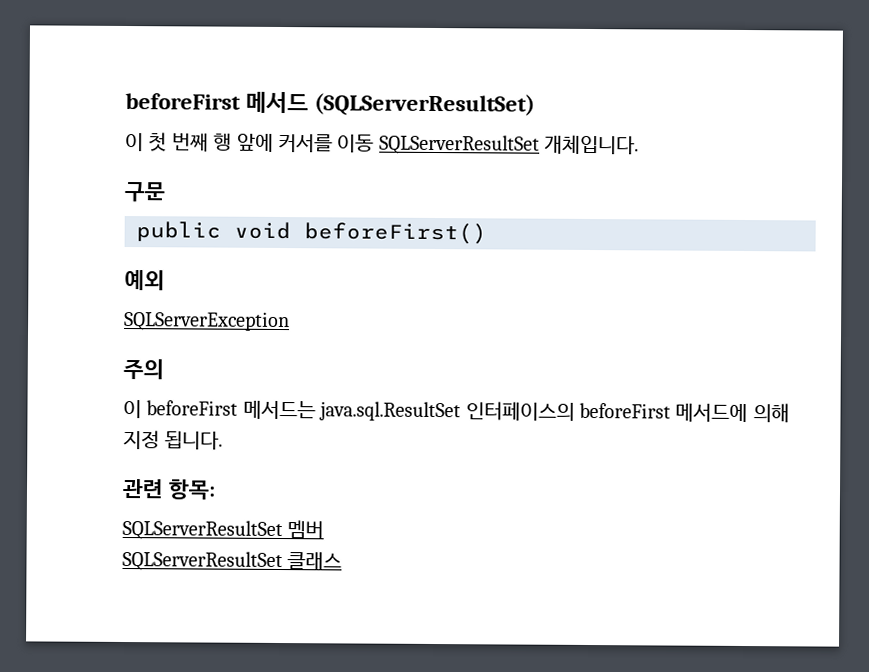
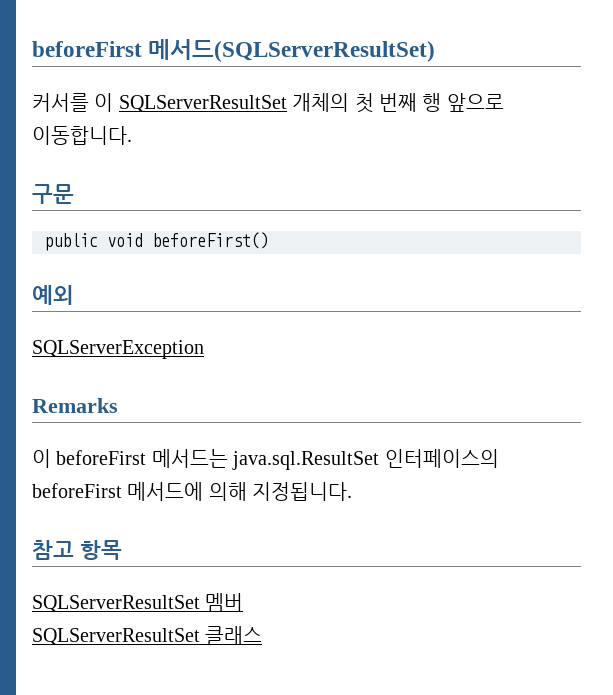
[125,91,536,117] [125,132,640,155] beforeFirst 메서드 (SQLServerResultSet) // 이 첫 번째 행 앞에 커서를 이동 SQLServerResultSet 개체입니다. -> [32,39,436,62] [32,93,504,113] [32,126,132,145] beforeFirst 메서드(SQLServerResultSet) // 커서를 이 SQLServerResultSet 개체의 첫 번째 행 앞으로 이동합니다.
[123,358,164,380] 주의 -> [32,398,118,413] Remarks
[123,429,224,450] [122,478,216,500] 지정 됩니다. // 관련 항목: -> [252,482,353,501] [32,540,122,560] 지정됩니다. // 참고 항목

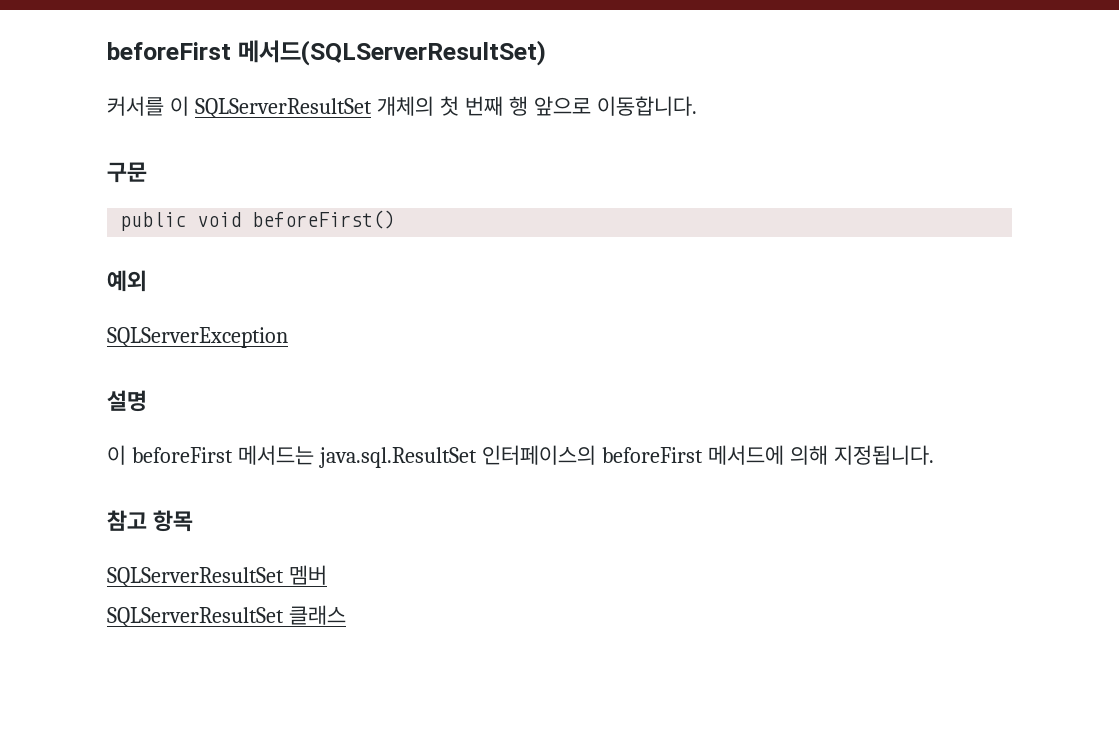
[32,398,118,413] Remarks -> [107,390,147,412] 설명

